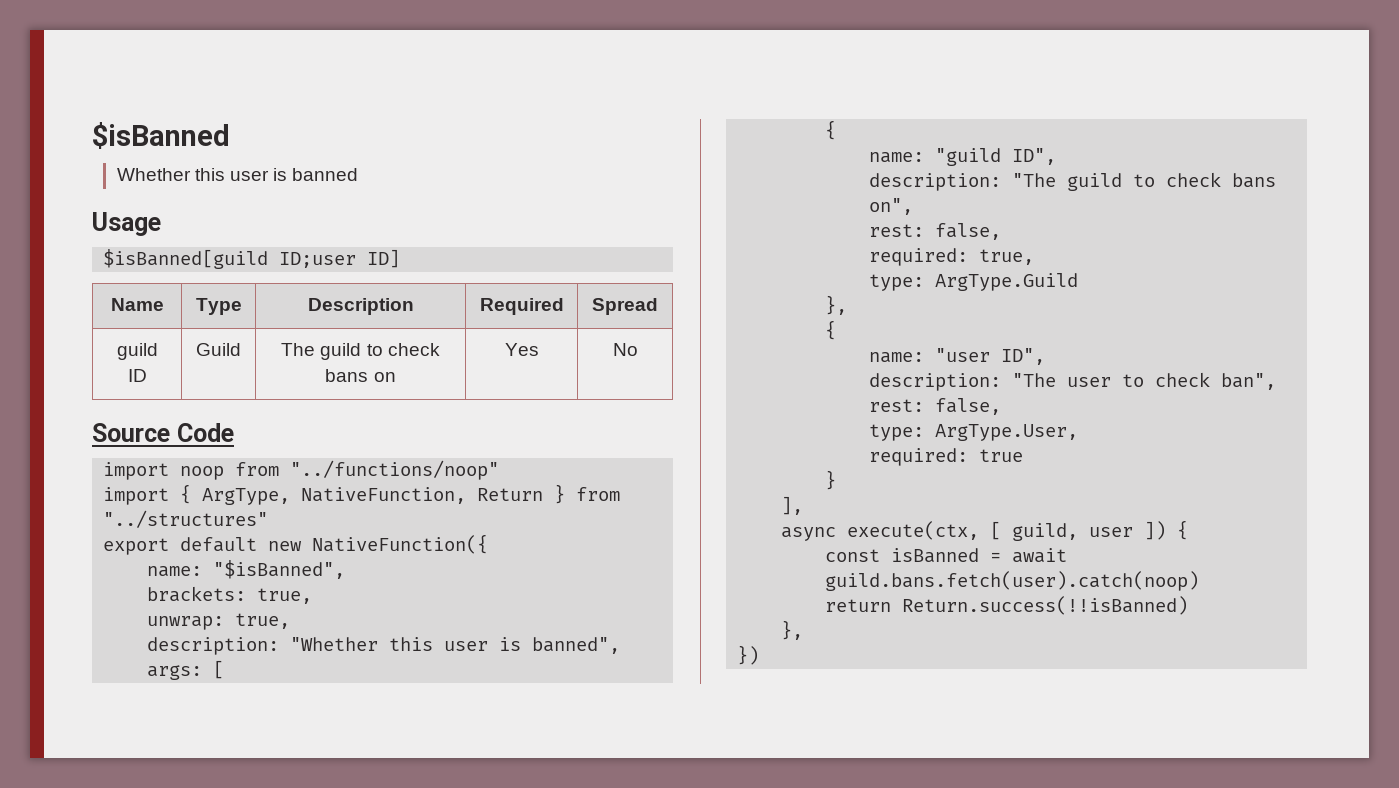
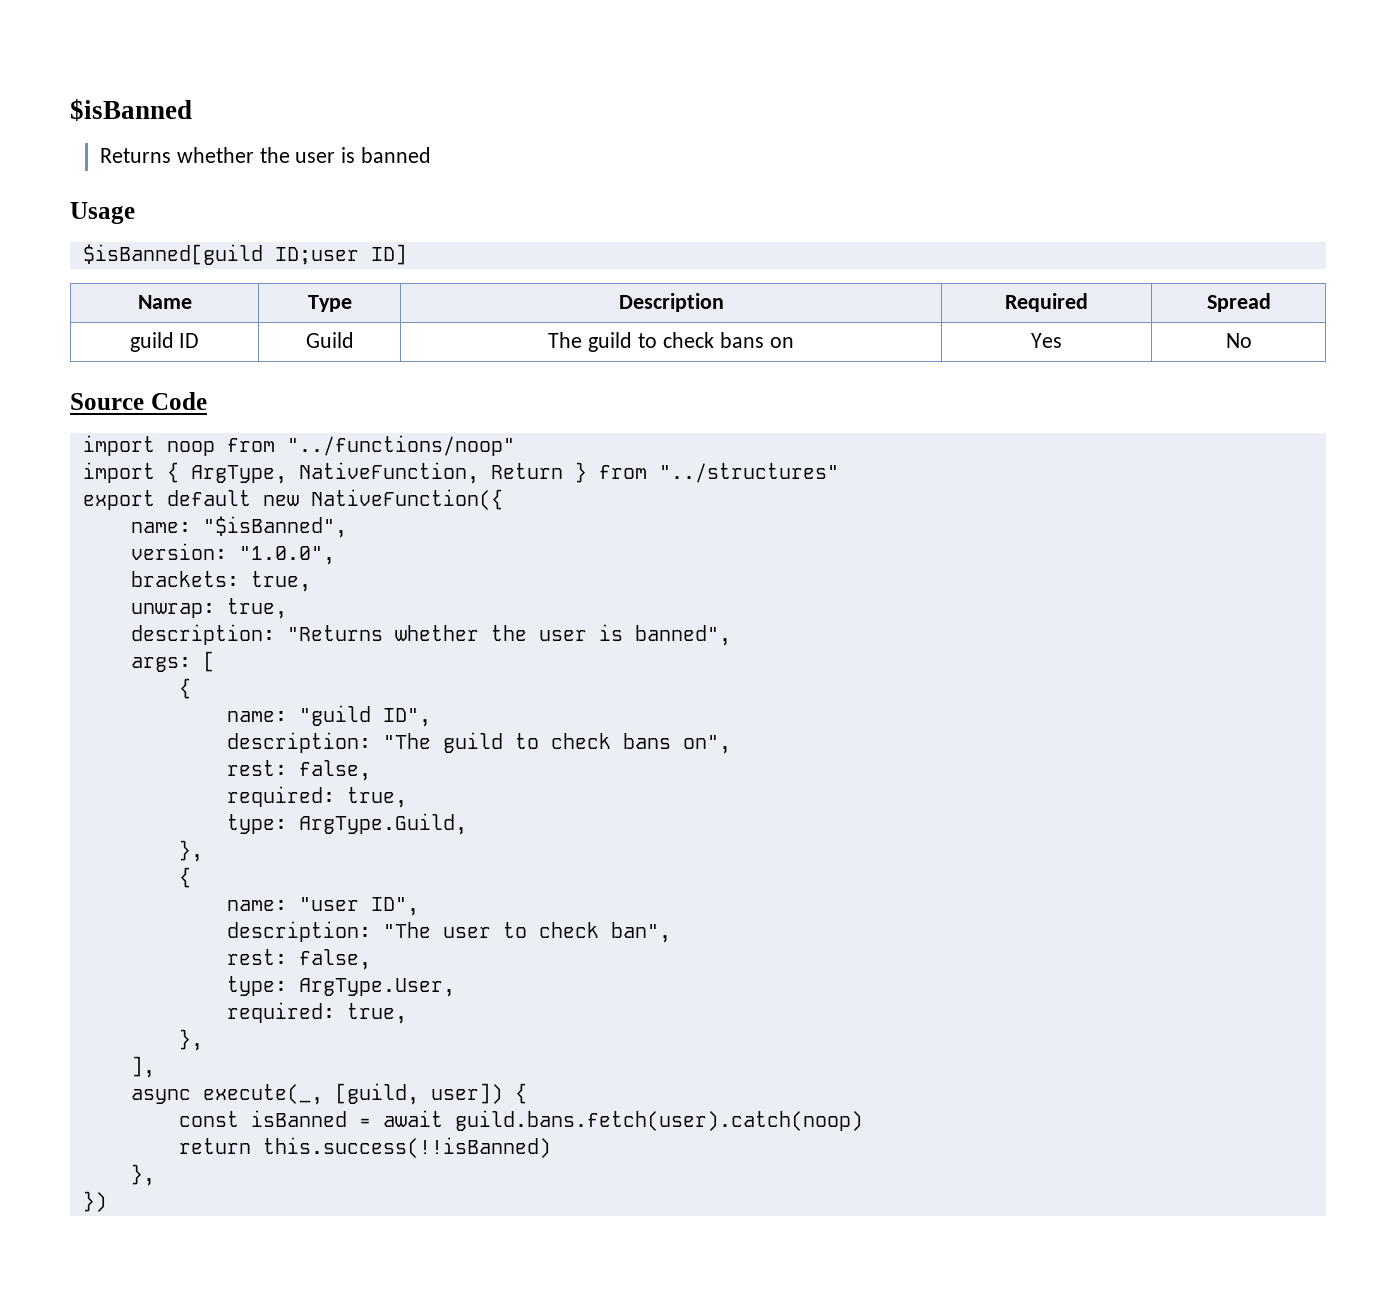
[116,168,225,181] Whether this -> [99,147,290,163] Returns whether the
(346, 569) none -> [130,543,335,565] // version: "1.0.0",
[290,637,434,651] "Whether this -> [286,625,527,641] "Returns whether the
[935,273,1079,291] ArgType.Guild -> [298,813,467,835] ArgType.Guild,
[979,449,1024,462] [825,470,837,490] true // } -> [346,1003,407,1024] [178,1029,203,1051] true, // },
[847,521,1167,541] execute(ctx, [ guild, user ]) -> [202,1083,503,1105] execute(_, [guild, user])
[902,596,1189,615] Return.success(!!isBanned) -> [262,1137,551,1158] this.success(!!isBanned)

